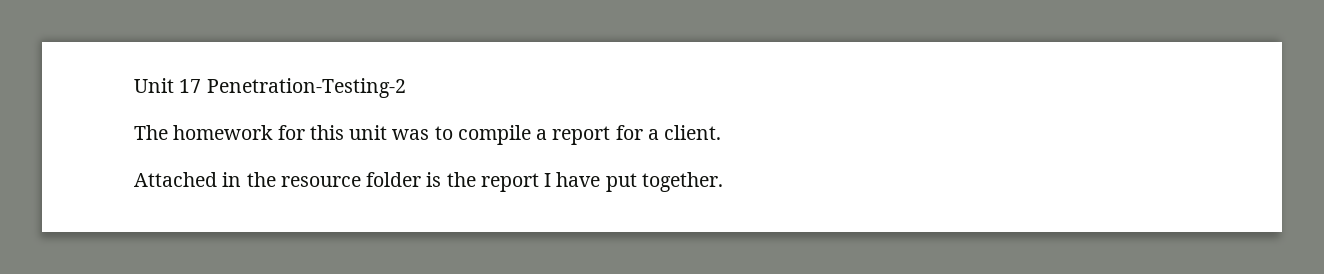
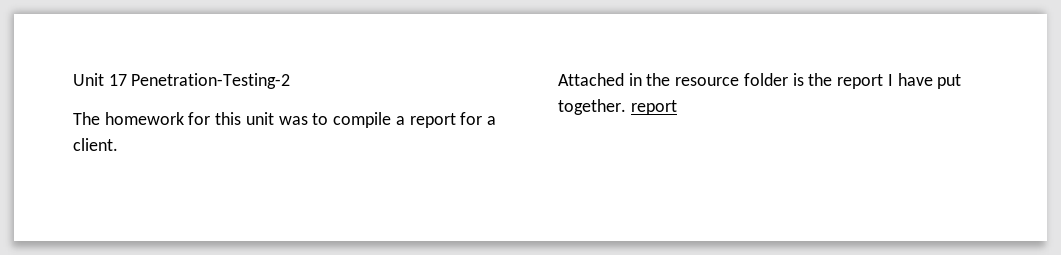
(723, 182) none -> [630,100,677,115] report

